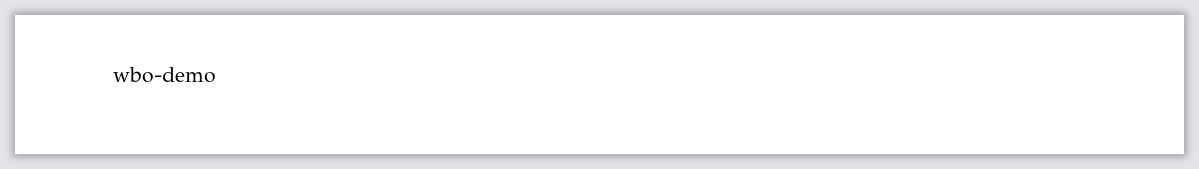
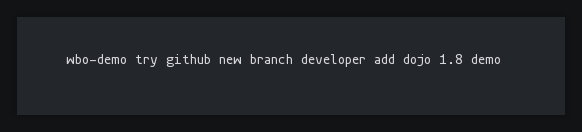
(216, 75) none -> [135,54,501,67] try github new branch developer add dojo 1.8 demo

